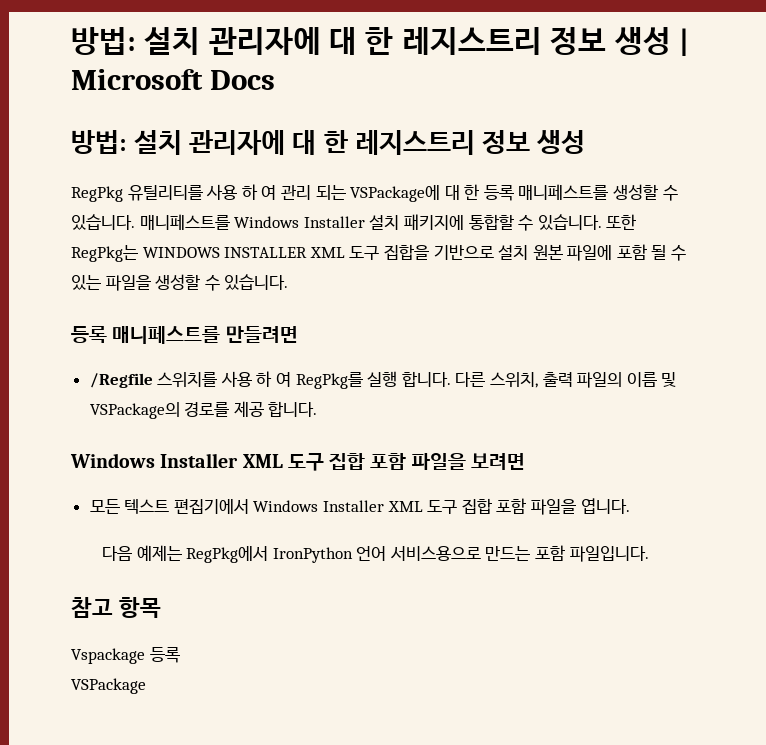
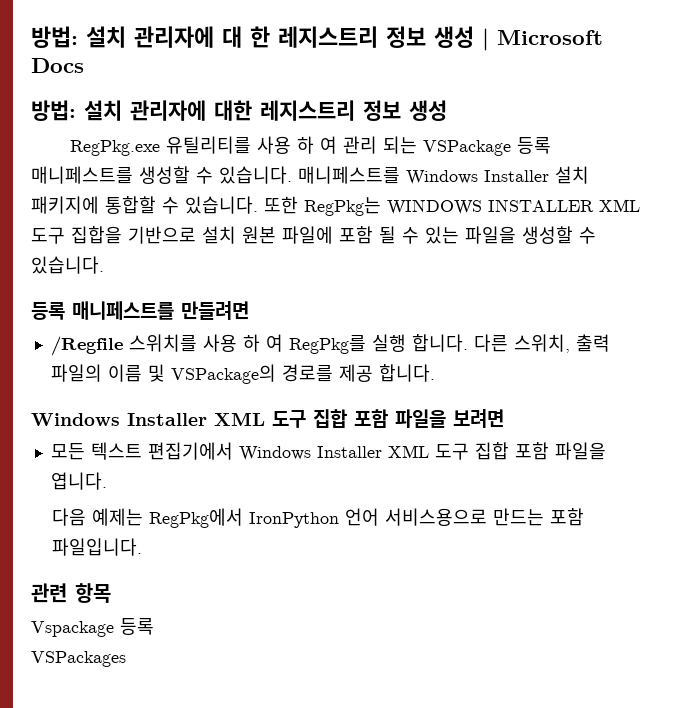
[292,130,348,155] 대 한 -> [214,100,252,121] 대한
[71,186,123,202] RegPkg -> [70,140,161,156] RegPkg.exe
[350,184,480,202] VSPackage에 대 한 -> [423,140,512,156] VSPackage
[71,597,113,618] 참고 -> [31,583,67,603] 관련
[71,678,146,694] VSPackage -> [31,651,126,667] VSPackages

